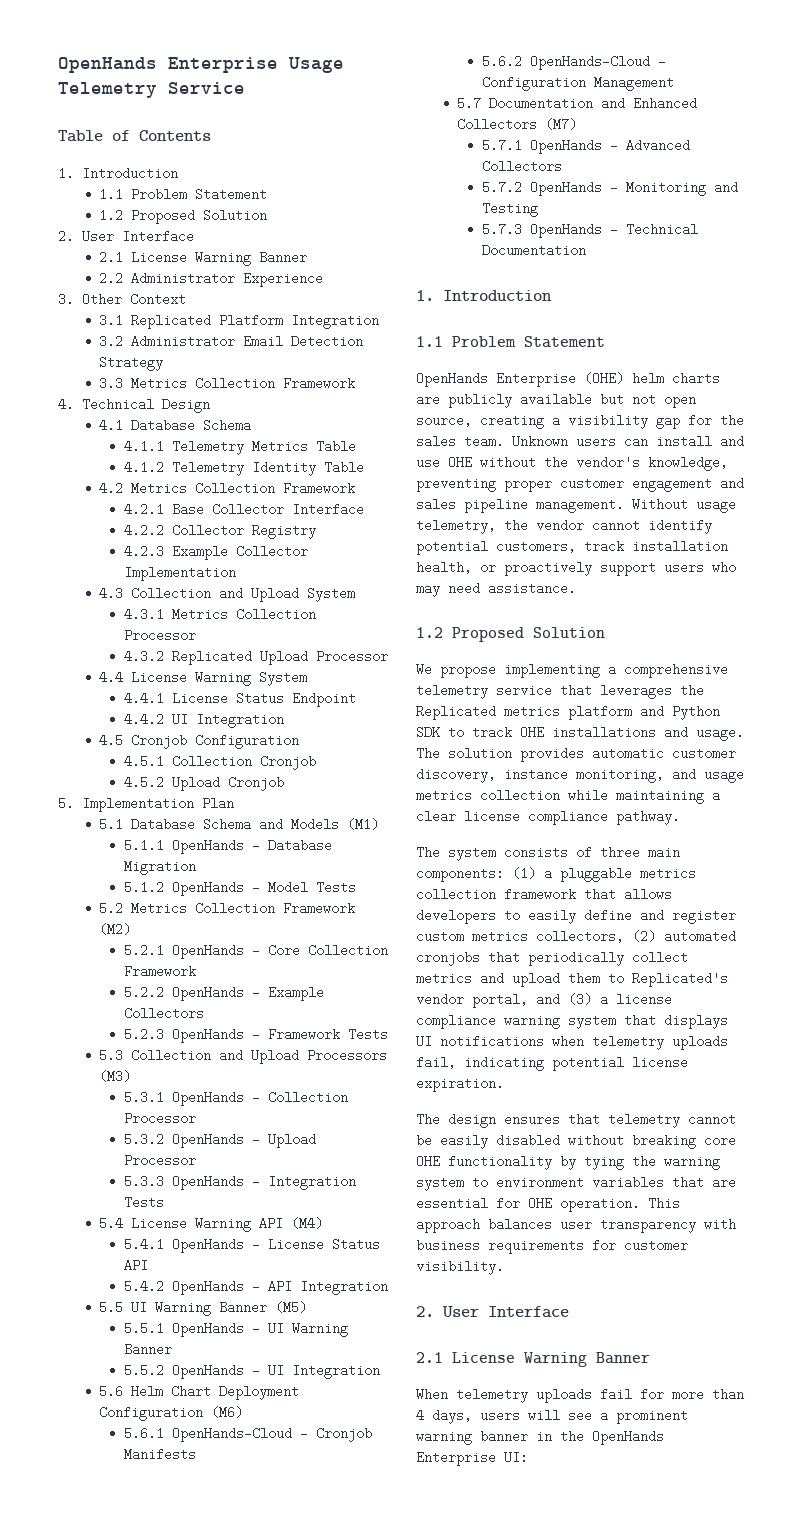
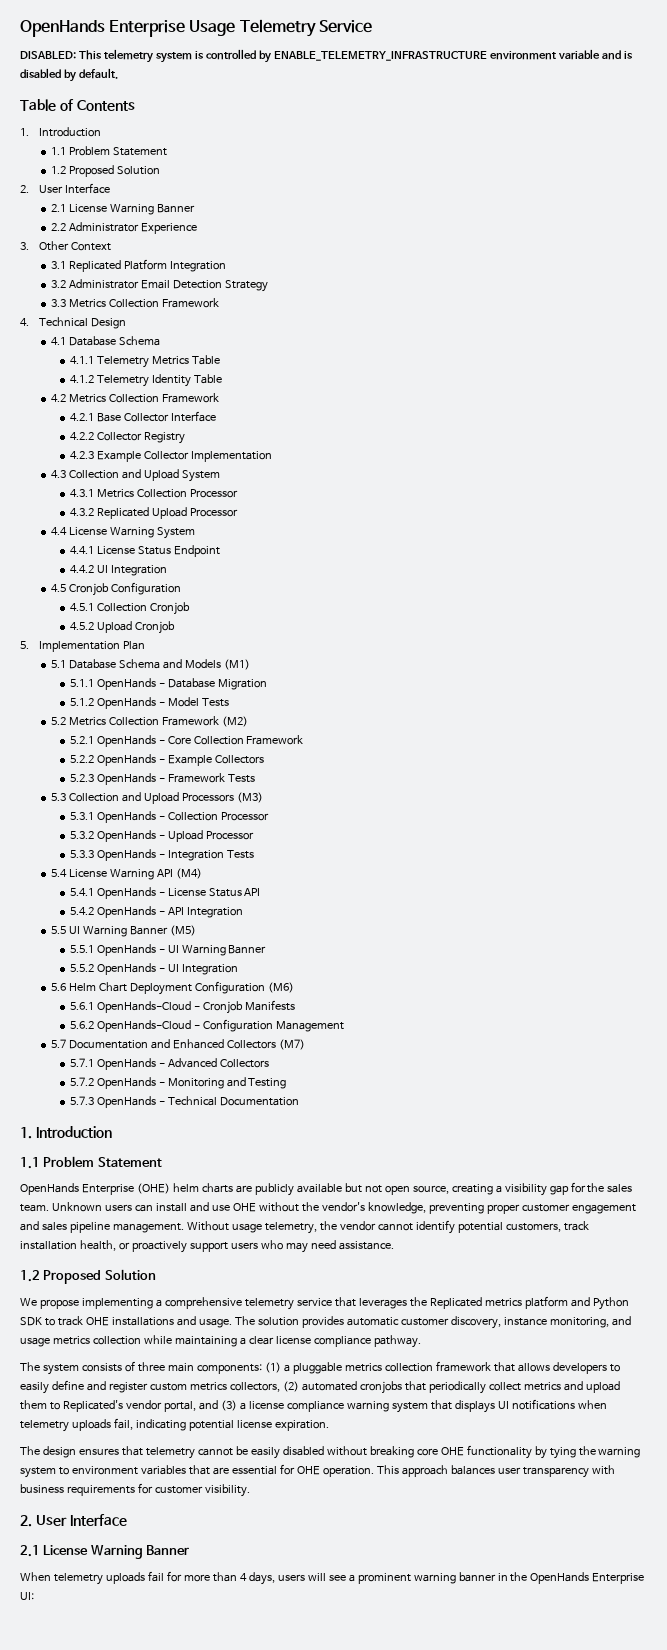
(245, 88) none -> [20,49,633,63] [20,68,118,82] // DISABLED: This telemetry system is controlled by ENABLE_TELEMETRY_INFRASTRUCTURE environment variable and is disabled by default.

